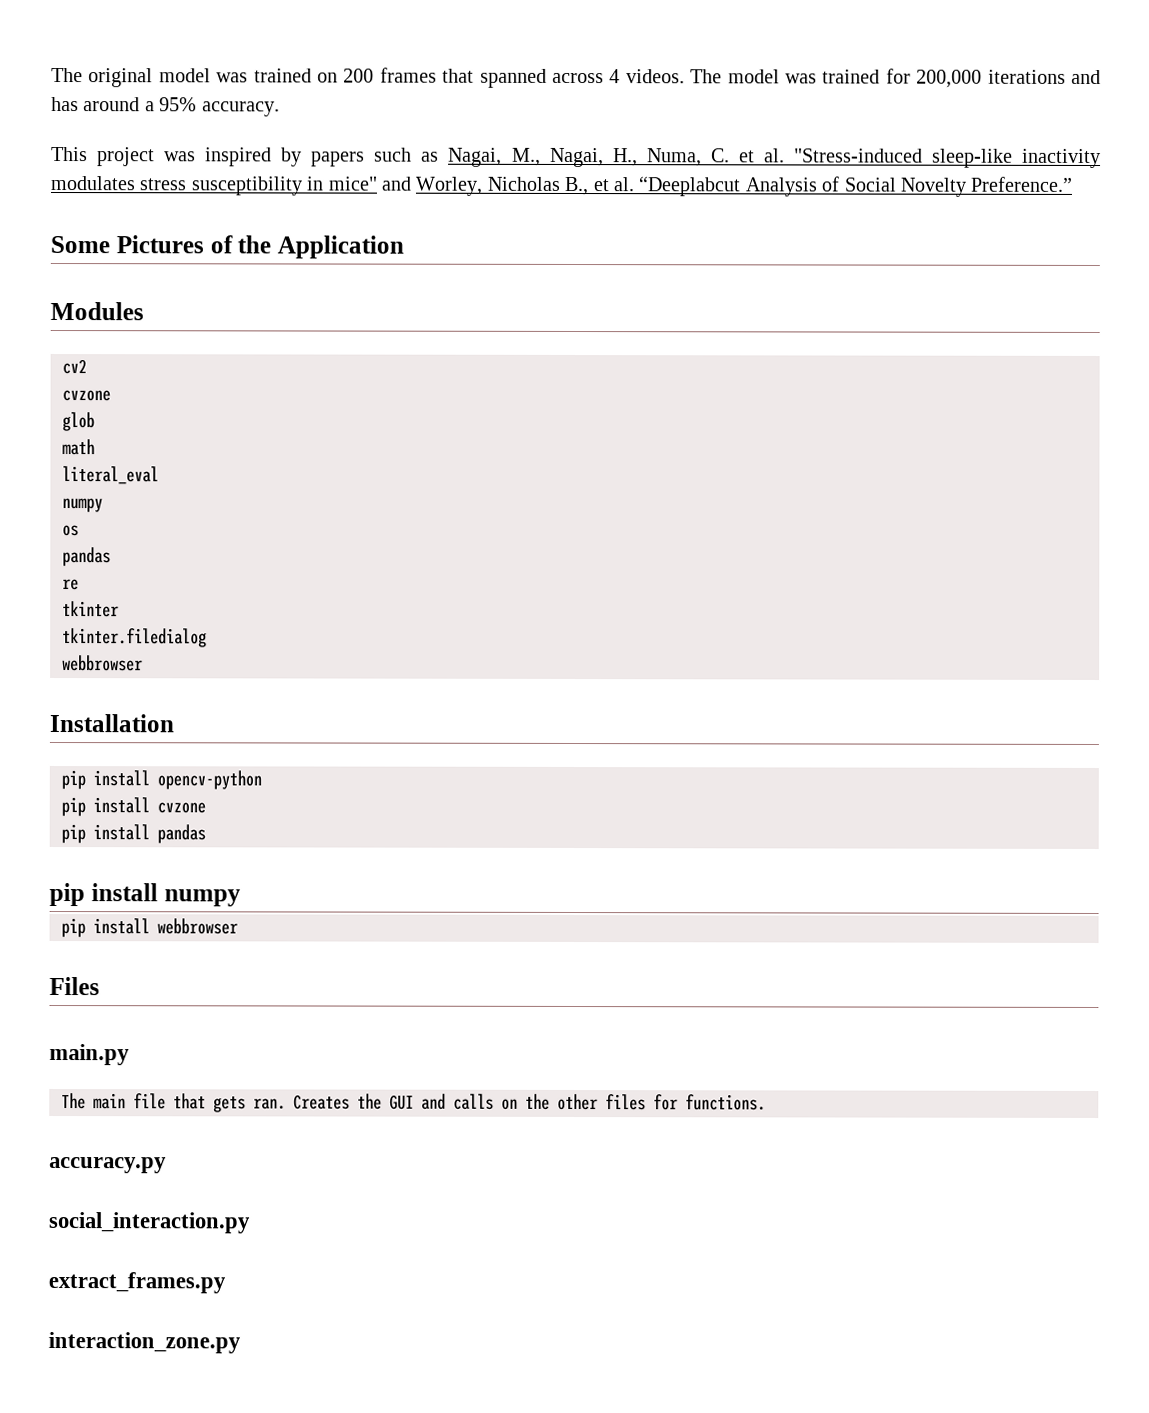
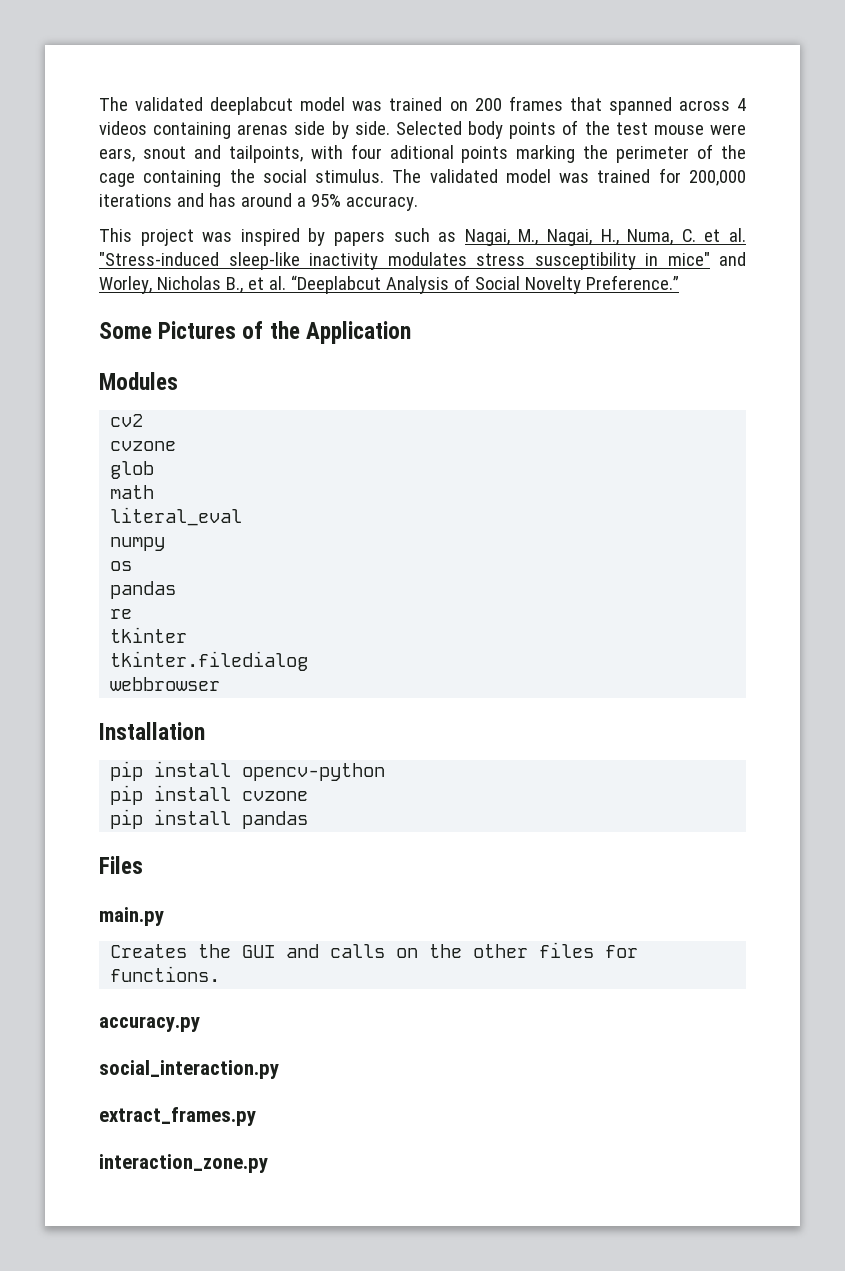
[51,67,154,88] The original -> [99,97,294,115] The validated deeplabcut
[625,69,723,84] videos. The -> [99,120,746,139] [99,144,746,163] [99,169,498,187] videos containing arenas side by side. Selected body points of the test mouse were ears, snout and tailpoints, with four aditional points marking the perimeter of the cage containing the social stimulus. The validated
[49,882,241,907] [61,918,238,938] [49,976,100,996] [49,1043,130,1066] [61,1093,286,1113] pip install numpy // pip install webbrowser // Files // main.py // The main file that gets ran. -> [99,856,143,874] [99,907,164,926] Files // main.py //

